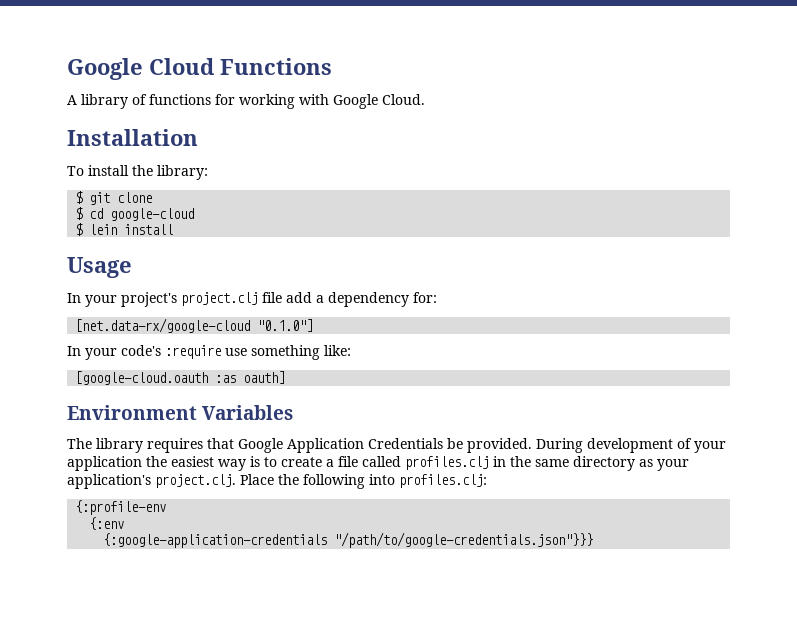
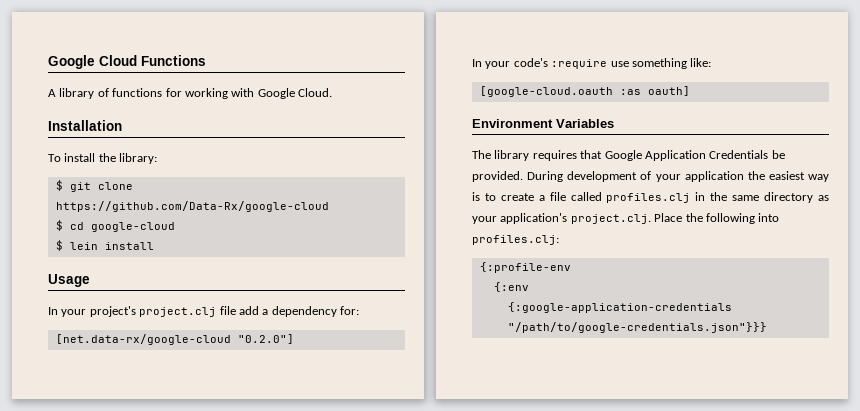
(153, 197) none -> [55,201,329,212] https://github.com/Data-Rx/google-cloud
[257,319,314,332] "0.1.0"] -> [237,334,294,344] "0.2.0"]

